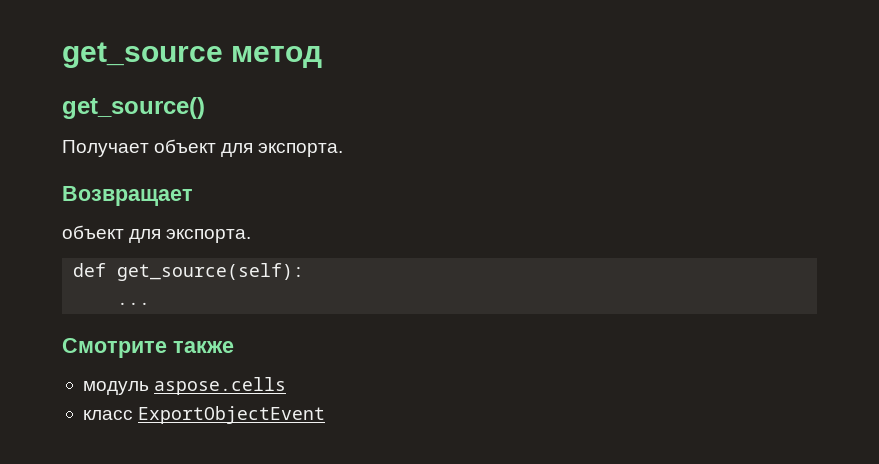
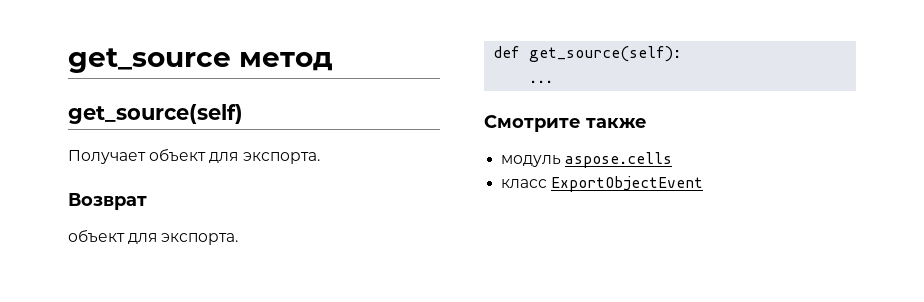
[62,97,205,119] get_source() -> [68,104,243,124] get_source(self)
[62,186,193,206] Возвращает -> [68,193,147,210] Возврат

